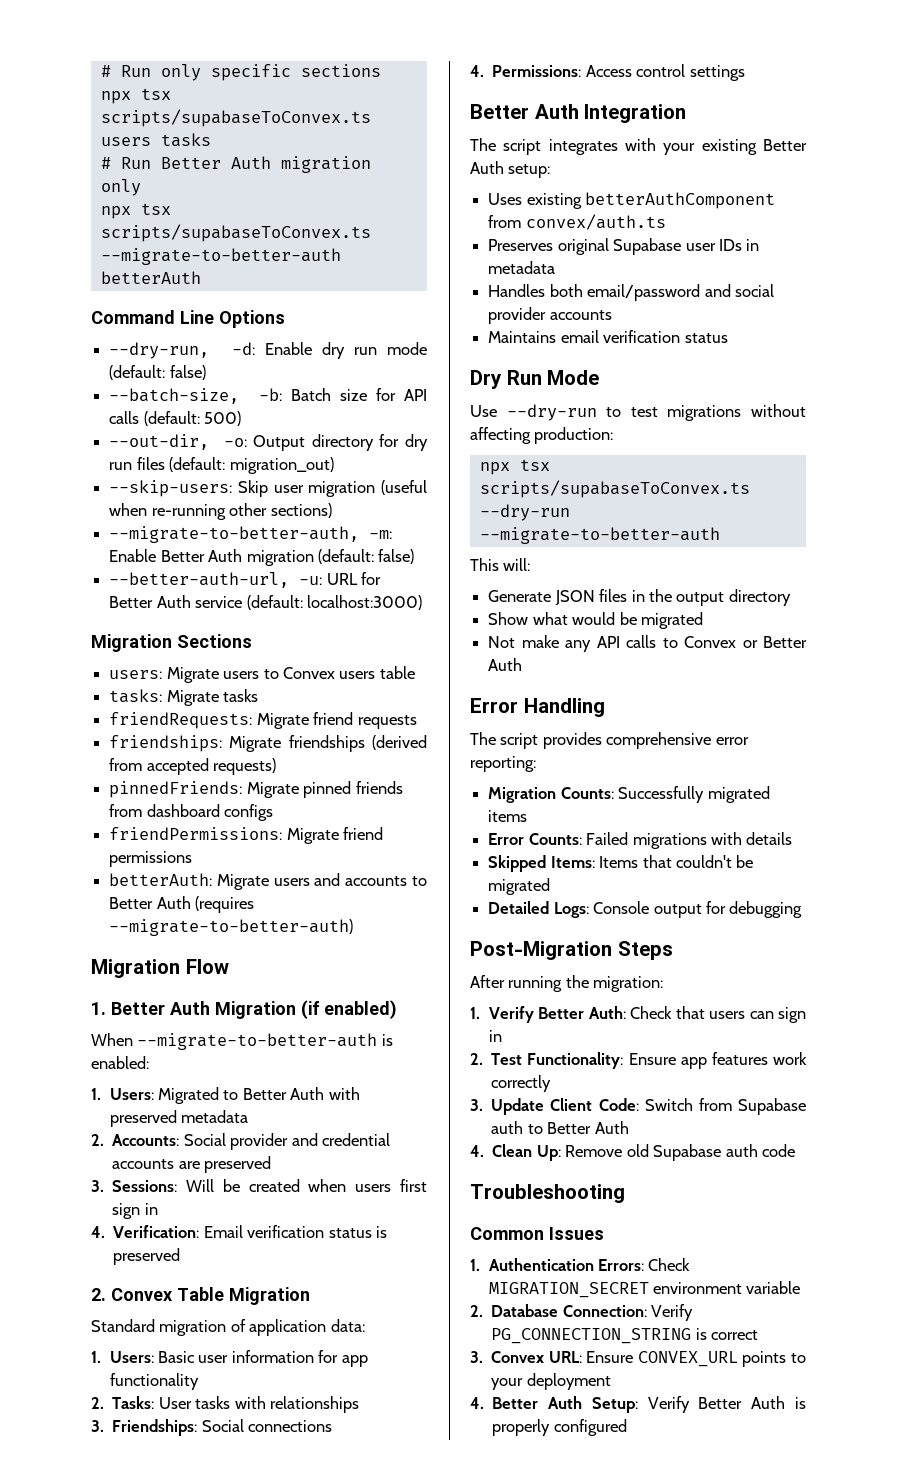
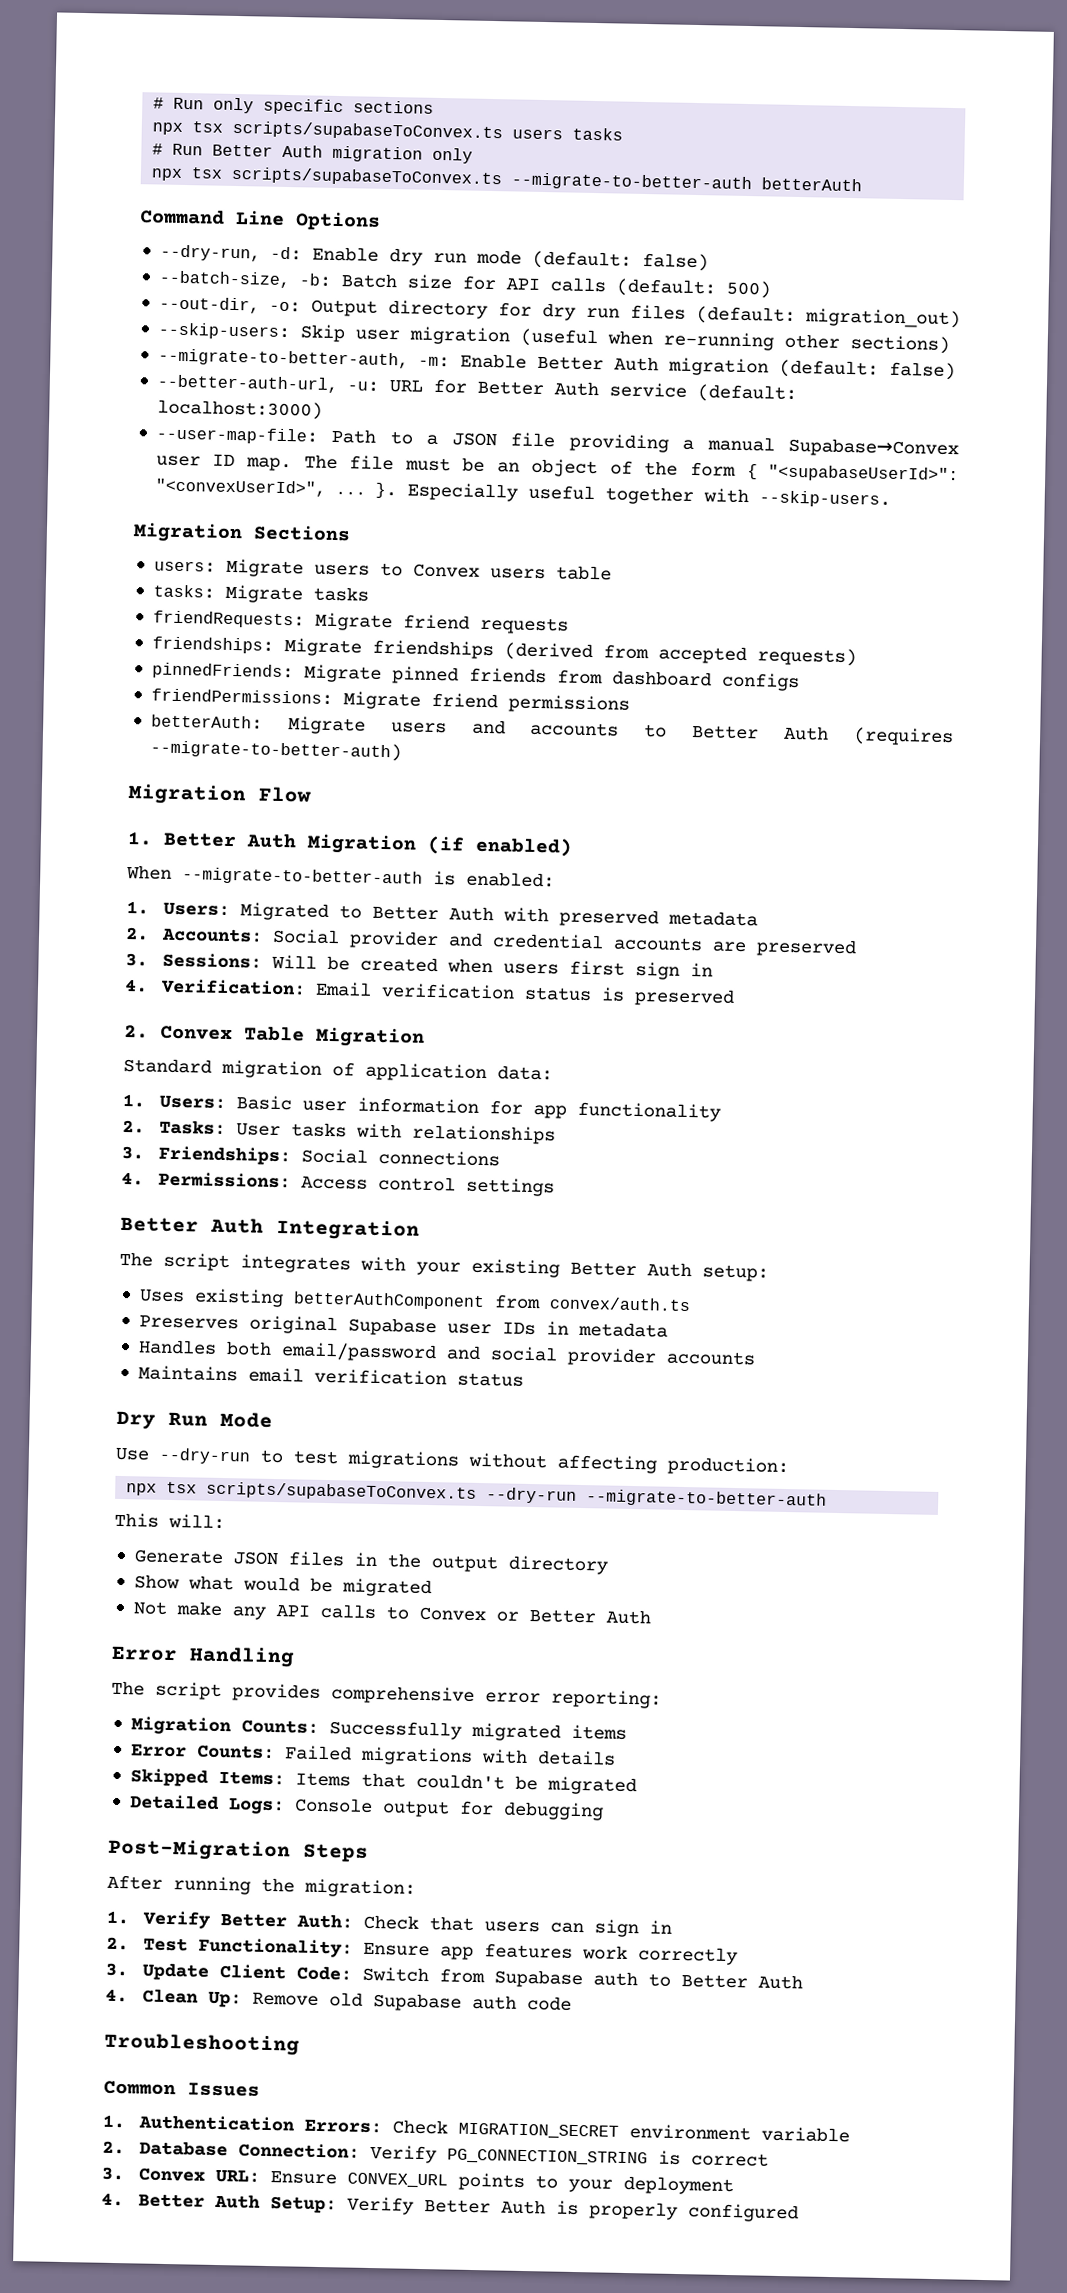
(422, 602) none -> [155,426,959,459] [155,454,959,484] [154,478,891,508] // --user-map-file: Path to a JSON file providing a manual Supabase→Convex user ID map. The file must be an object of the form { "<supabaseUserId>": "<convexUserId>", ... }. Especially useful together with --skip-users.

